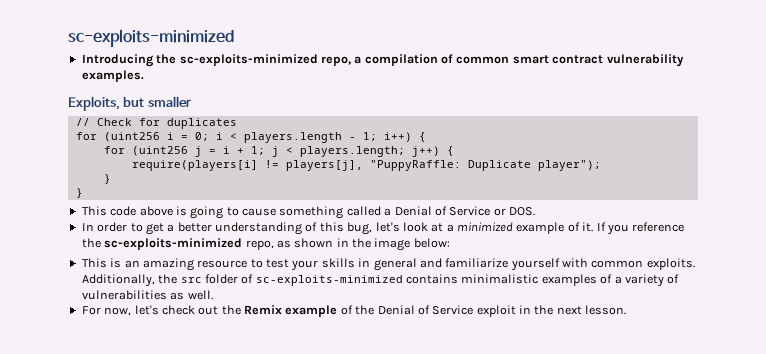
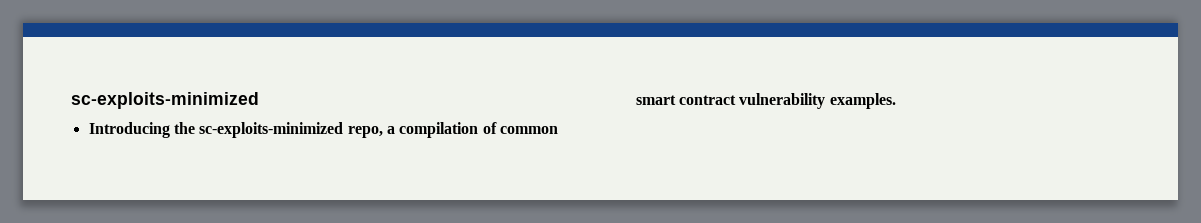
[68,96,191,111] [75,118,237,129] [75,132,426,143] [103,146,454,157] [131,160,601,171] [103,174,111,184] [75,188,83,198] [81,206,535,219] [81,222,685,235] [81,238,450,251] [81,258,695,271] [81,274,680,287] [81,290,213,300] [81,305,627,317] // Exploits, but smaller // // Check for duplicates // for (uint256 i = 0; i < players.length - 1; i++) { // for (uint256 j = i + 1; j < players.length; j++) { // require(players[i] != players[j], "PuppyRaffle: Duplicate player"); // } // } // This code above is going to cause something called a Denial of Service or DOS. // In order to get a better understanding of this bug, let's look at a minimized example of it. If you reference the sc-exploits-minimized repo, as shown in the image below: // This is an amazing resource to test your skills in general and familiarize yourself with common exploits. Additionally, the src folder of sc-exploits-minimized contains minimalistic examples of a variety of vulnerabilities as well. // For now, let's check out the Remix example of the Denial of Service exploit in the next lesson. -> (896, 101) none

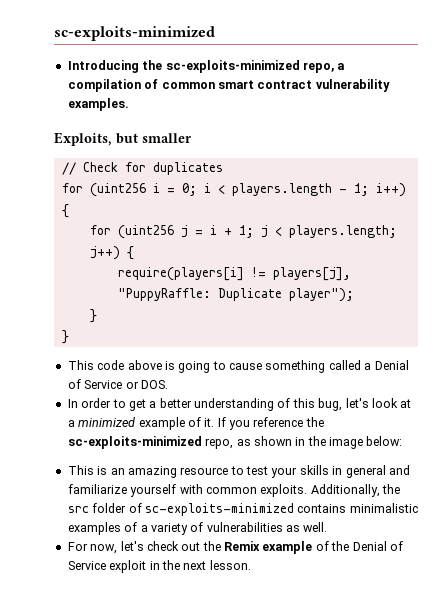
(896, 101) none -> [54,132,192,146] [61,162,223,175] [61,183,406,197] [61,204,69,218] [89,225,397,239] [89,246,134,260] [117,267,351,281] [117,288,354,302] [89,309,97,323] [61,330,69,344] [67,360,409,373] [67,379,168,389] [67,398,412,411] [67,417,324,430] [67,436,403,449] [67,465,410,478] [67,484,400,497] [67,503,418,516] [67,522,328,535] [67,541,403,554] [67,560,251,573] // Exploits, but smaller // // Check for duplicates // for (uint256 i = 0; i < players.length - 1; i++) { // for (uint256 j = i + 1; j < players.length; j++) { // require(players[i] != players[j], "PuppyRaffle: Duplicate player"); // } // } // This code above is going to cause something called a Denial of Service or DOS. // In order to get a better understanding of this bug, let's look at a minimized example of it. If you reference the sc-exploits-minimized repo, as shown in the image below: // This is an amazing resource to test your skills in general and familiarize yourself with common exploits. Additionally, the src folder of sc-exploits-minimized contains minimalistic examples of a variety of vulnerabilities as well. // For now, let's check out the Remix example of the Denial of Service exploit in the next lesson.

